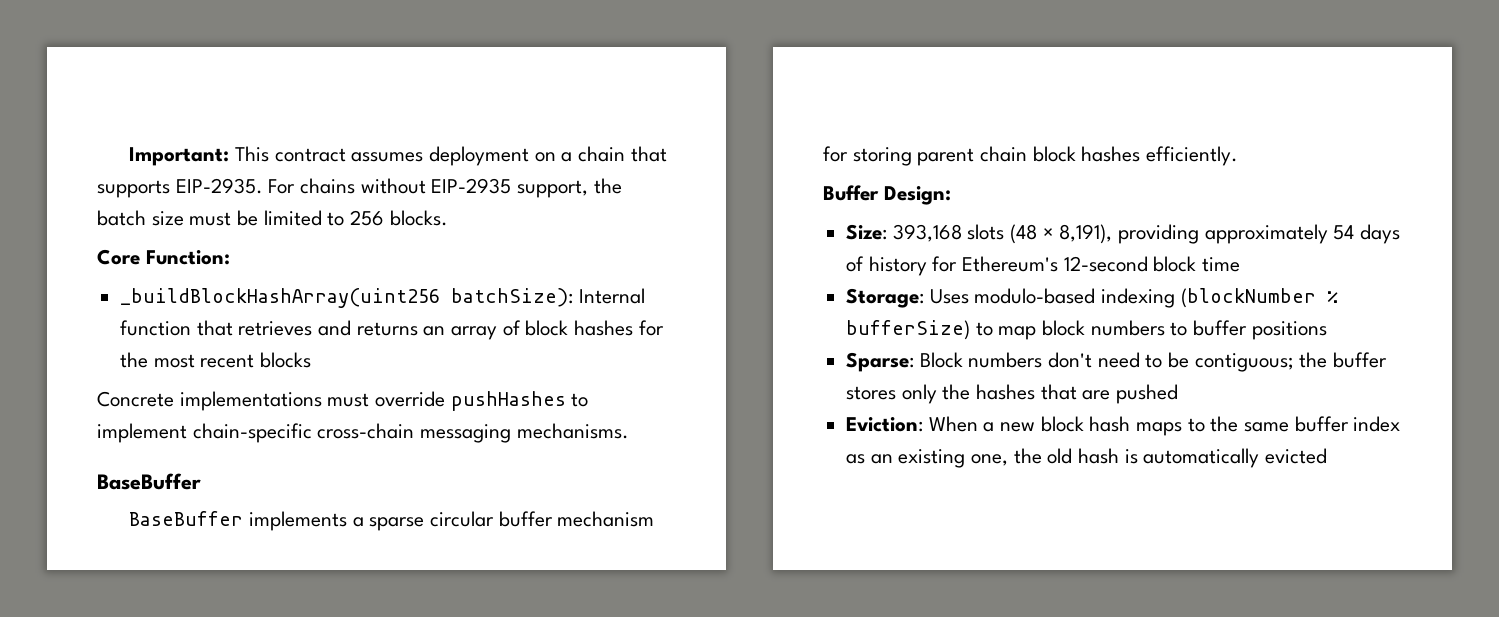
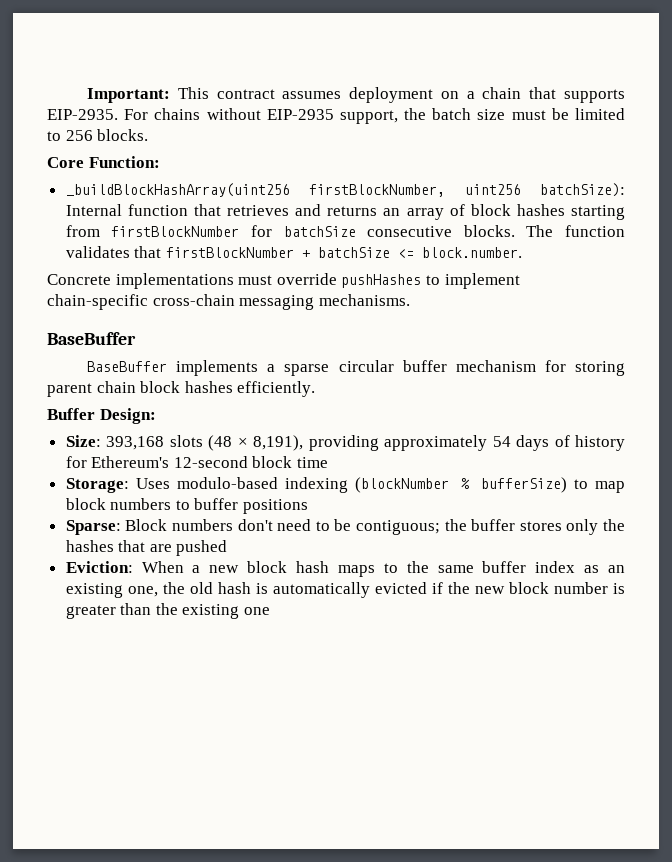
(441, 298) none -> [309,184,521,197] firstBlockNumber, uint256
[638,320,664,336] [120,352,312,368] for the most recent blocks -> [571,205,626,220] [65,225,625,237] [65,246,522,258] starting from firstBlockNumber for batchSize consecutive blocks. The function validates that firstBlockNumber + batchSize <= block.number.
(1328, 456) none -> [431,582,626,594] [65,603,271,619] if the new block number is greater than the existing one

